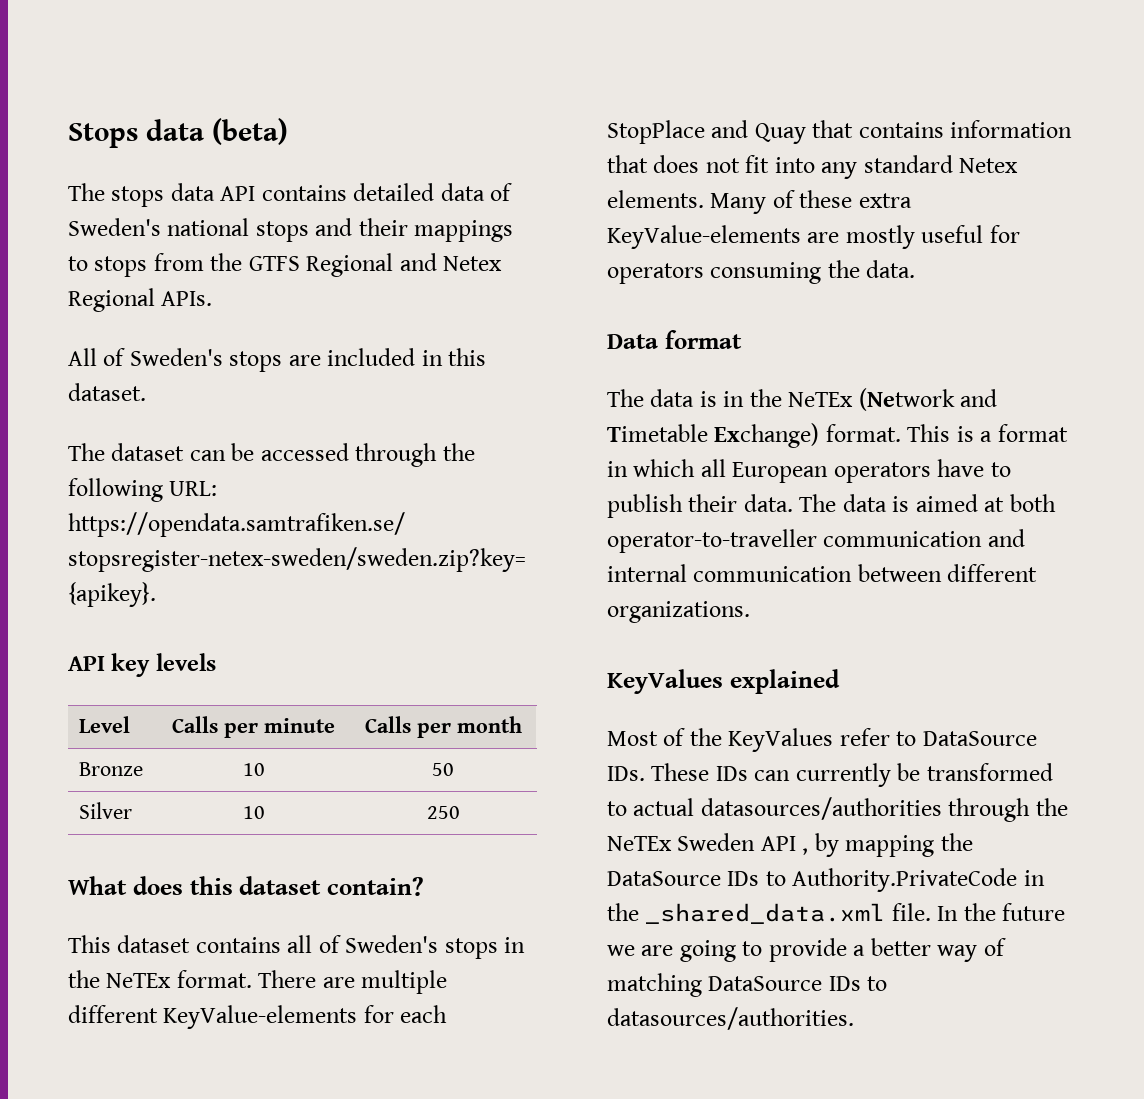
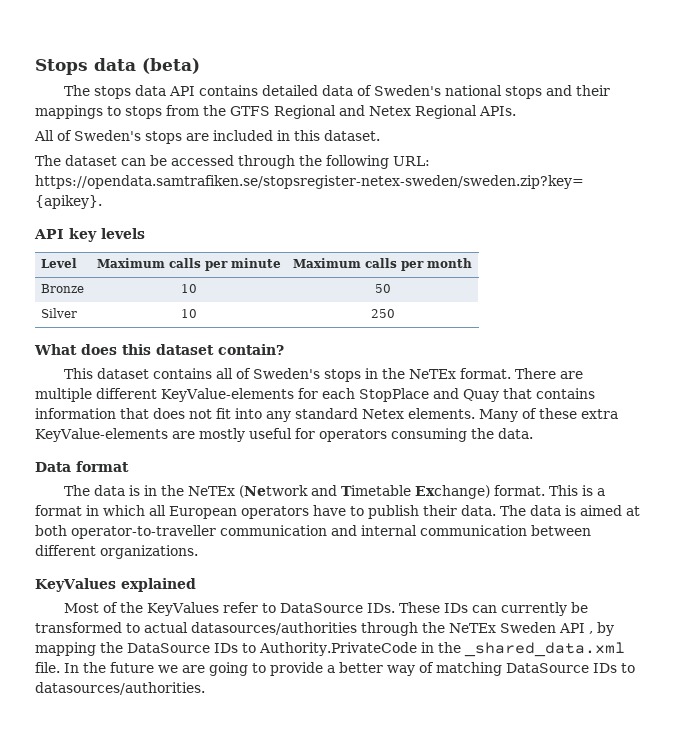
[172,716,218,733] Calls -> [96,258,201,268] Maximum calls
[364,716,411,733] Calls -> [293,258,397,268] Maximum calls

